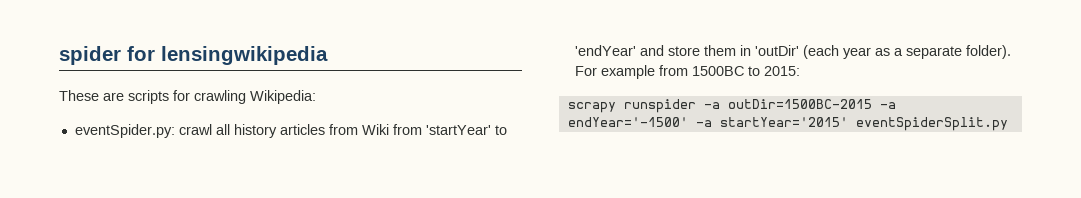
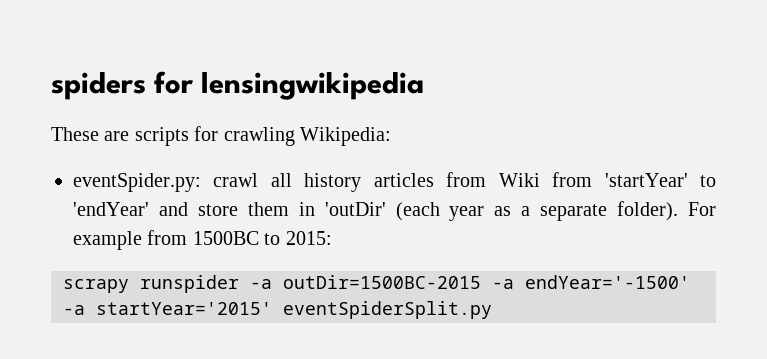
[59,46,121,65] spider -> [51,72,146,100] spiders

